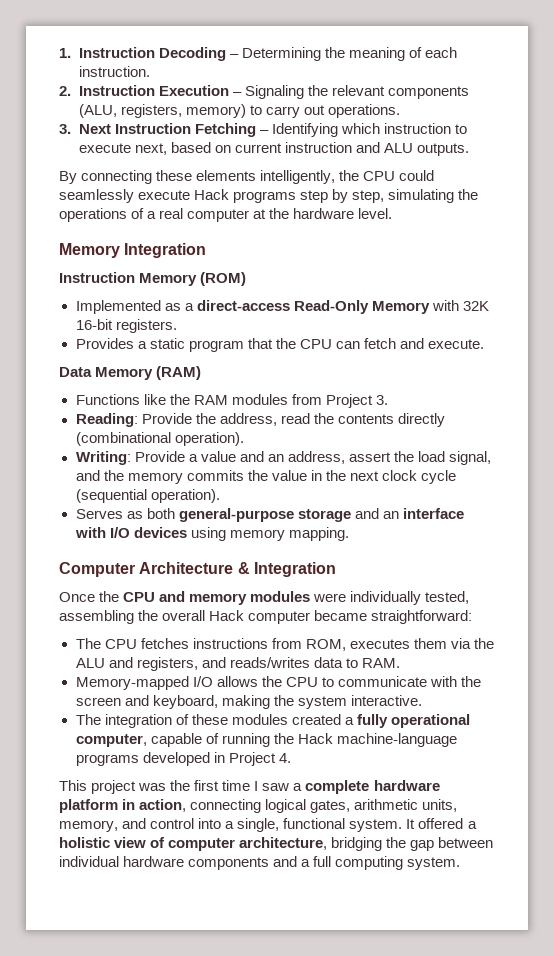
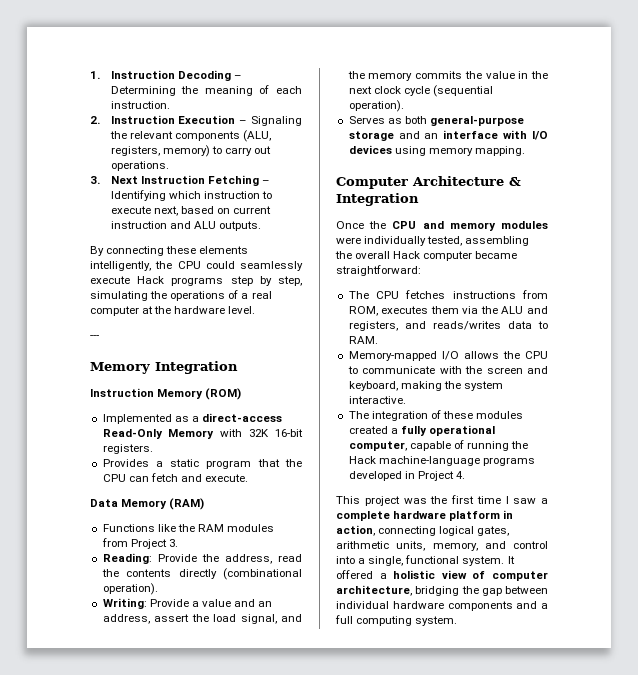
(393, 213) none -> [90,335,99,339] // ---

